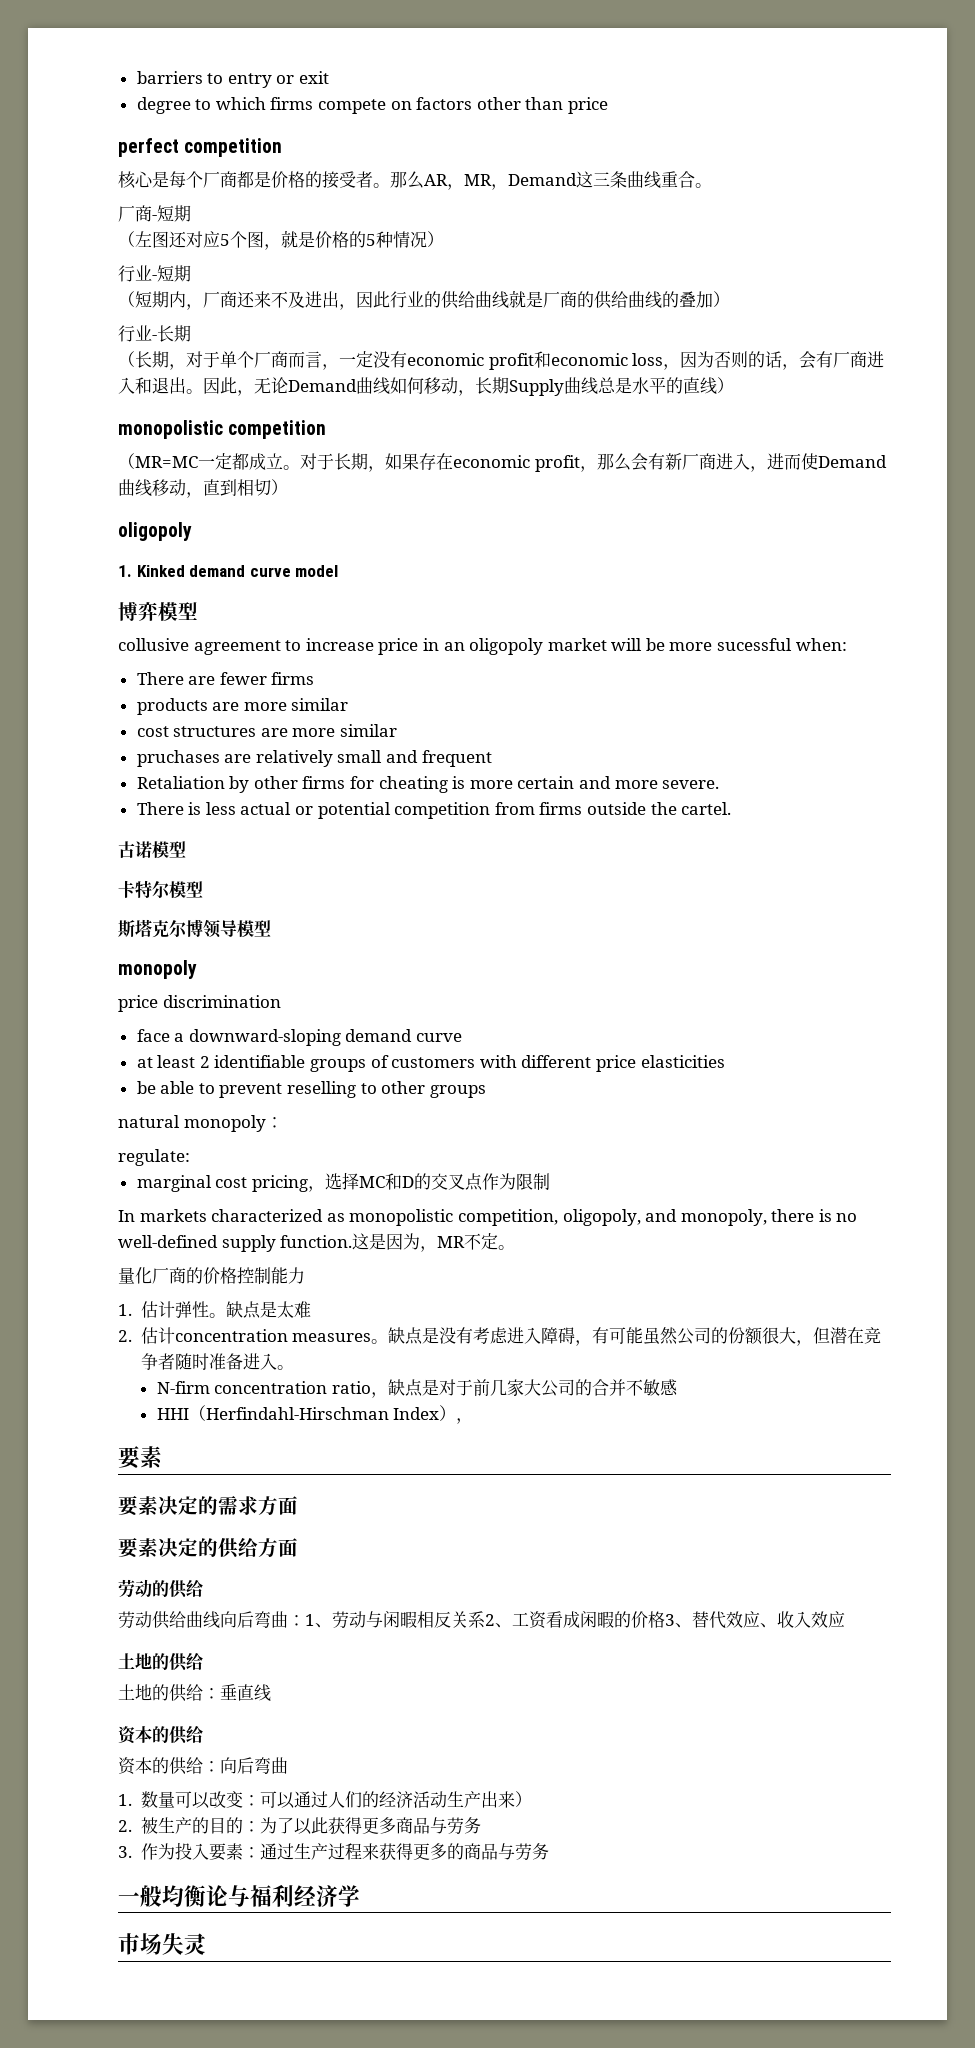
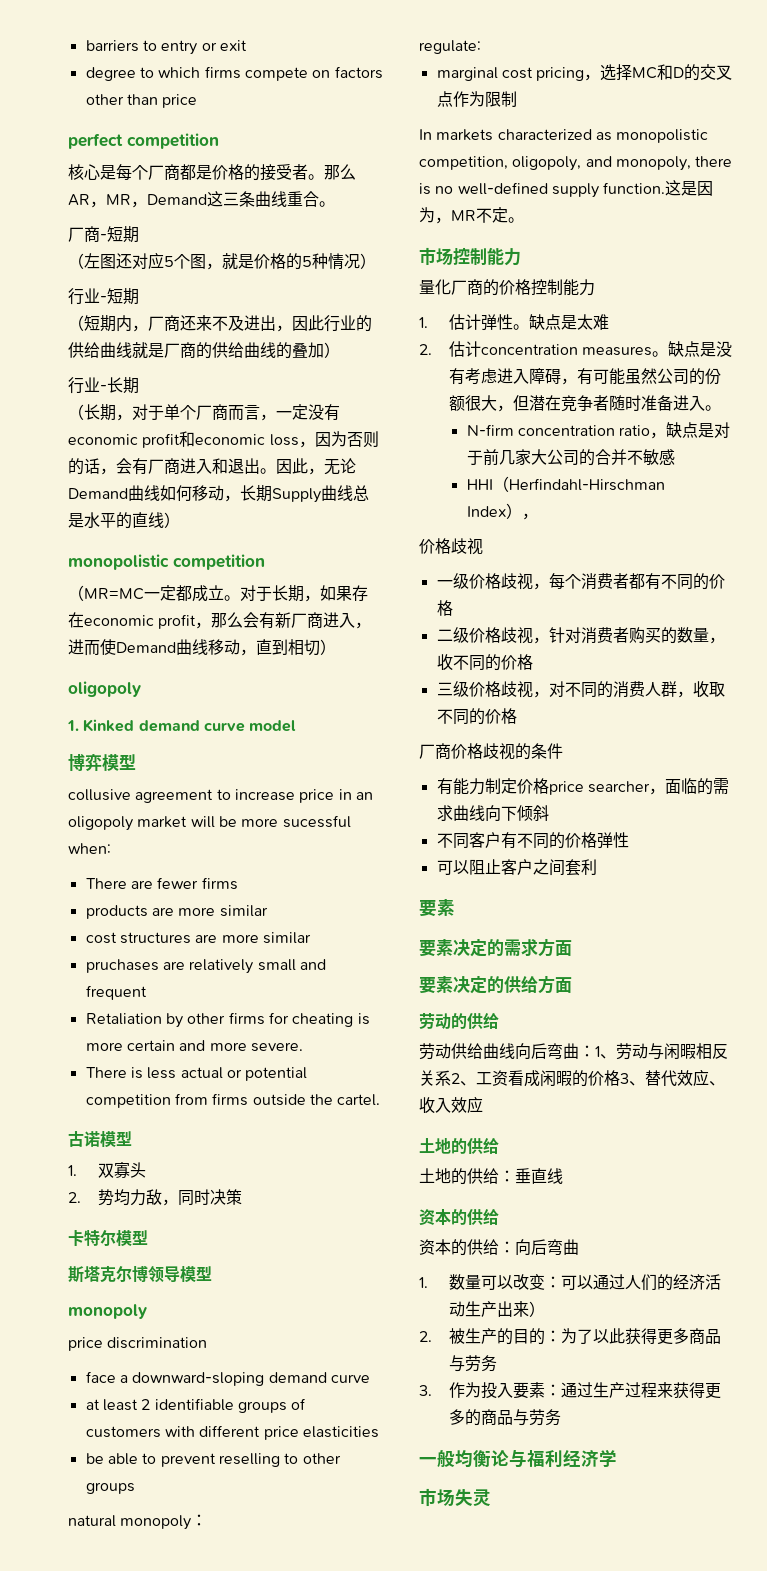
(186, 849) none -> [68,1162,147,1178] [68,1189,243,1206] // 1.双寡头 // 2.势均力敌，同时决策
(516, 1247) none -> [419,247,521,266] // 市场控制能力
(474, 1421) none -> [419,538,483,555] [436,573,725,590] [436,600,453,616] [436,627,725,644] [436,654,533,671] [436,681,725,698] [436,708,517,725] [419,743,563,760] [436,778,729,795] [436,805,549,821] [436,832,629,849] [436,859,597,876] // 价格歧视 // 一级价格歧视，每个消费者都有不同的价格 // 二级价格歧视，针对消费者购买的数量，收不同的价格 // 三级价格歧视，对不同的消费人群，收取不同的价格 // 厂商价格歧视的条件 // 有能力制定价格price searcher，面临的需求曲线向下倾斜 // 不同客户有不同的价格弹性 // 可以阻止客户之间套利

